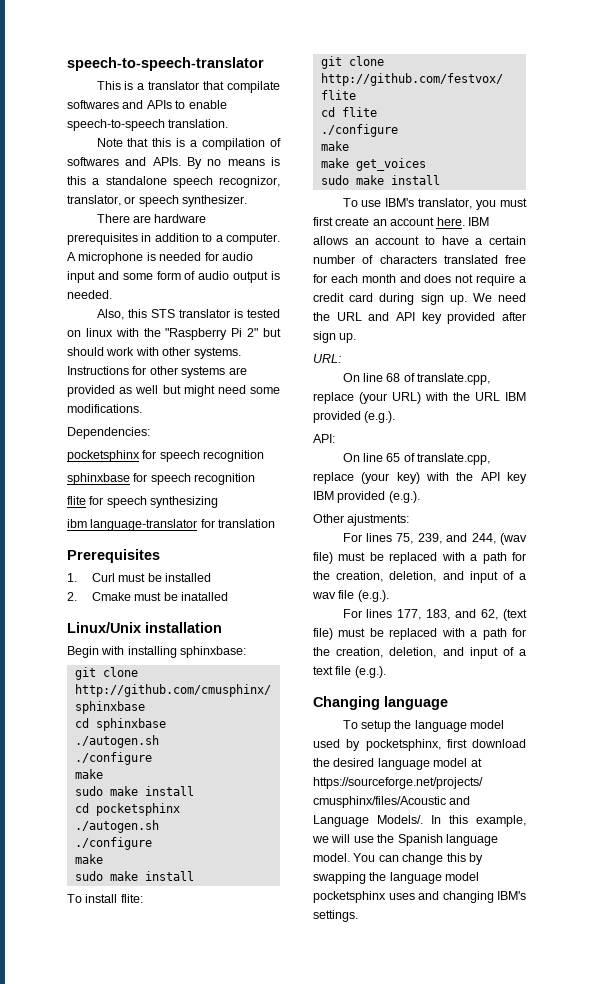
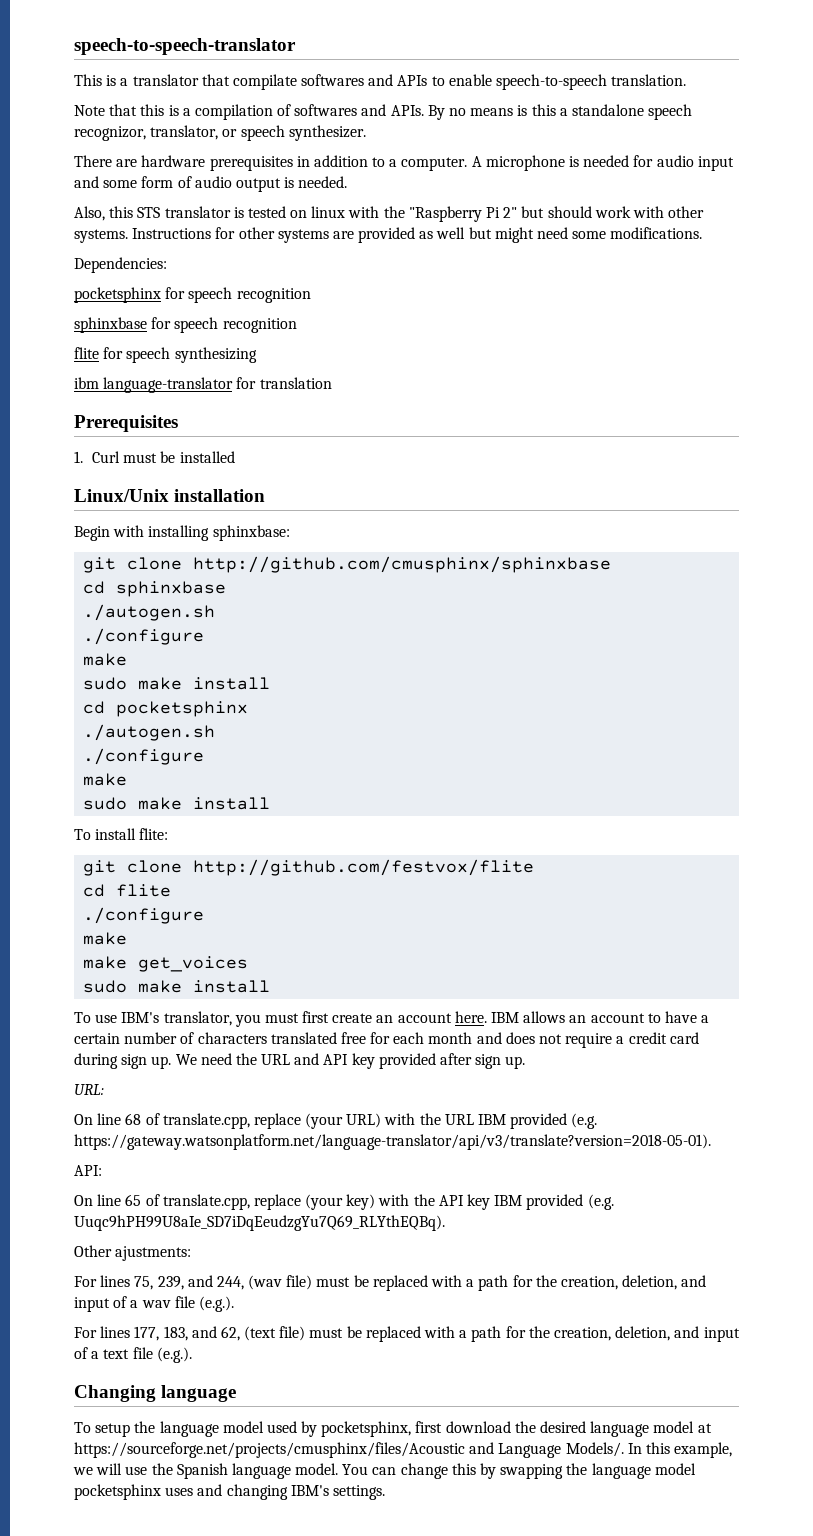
[67,592,228,601] // 2. Cmake must be inatalled -> (235, 457) none
[364,411,396,423] (e.g.). -> [571,1113,598,1129] [74,1134,711,1150] (e.g. https://gateway.watsonplatform.net/language-translator/api/v3/translate?version=2018-05-01).
[388,491,420,503] (e.g.). -> [587,1194,614,1210] [74,1215,445,1231] (e.g. Uuqc9hPH99U8aIe_SD7iDqEeudzgYu7Q69_RLYthEQBq).

